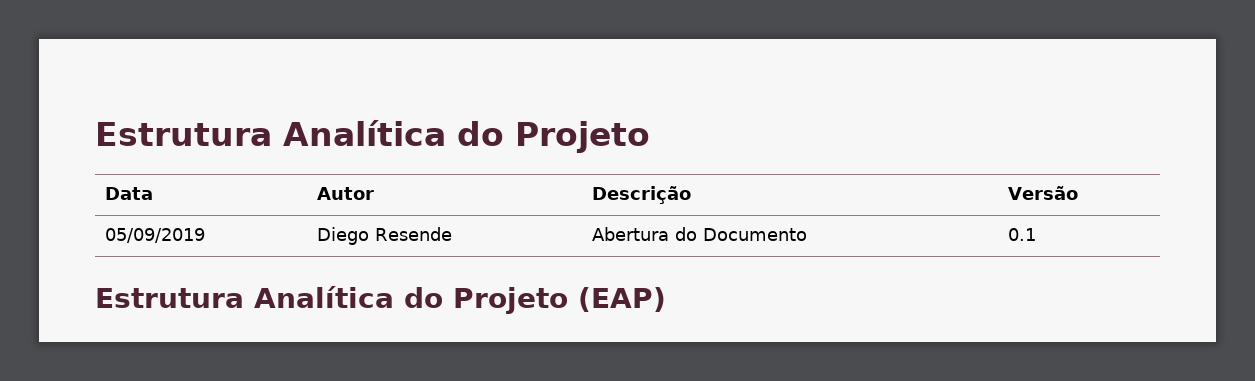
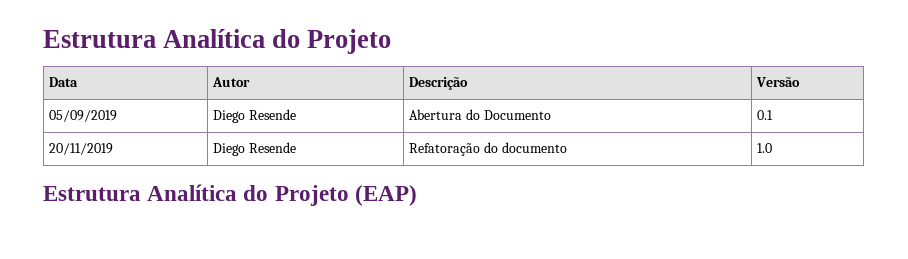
(1036, 234) none -> [49,143,114,155] [213,142,297,156] [409,142,568,156] [757,143,773,153] // 20/11/2019 | Diego Resende | Refatoração do documento | 1.0

